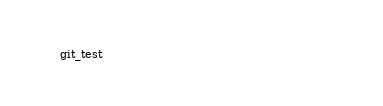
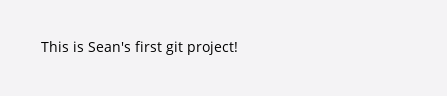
[60,50,103,61] git_test -> [41,41,238,55] This is Sean's first git project!

